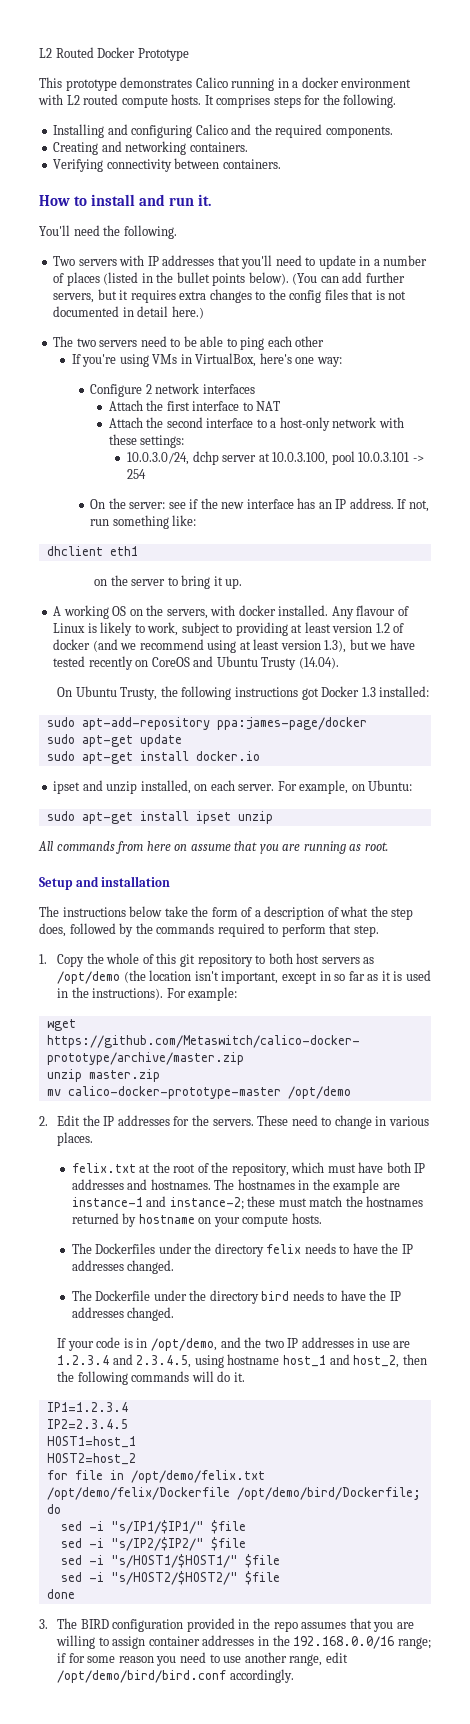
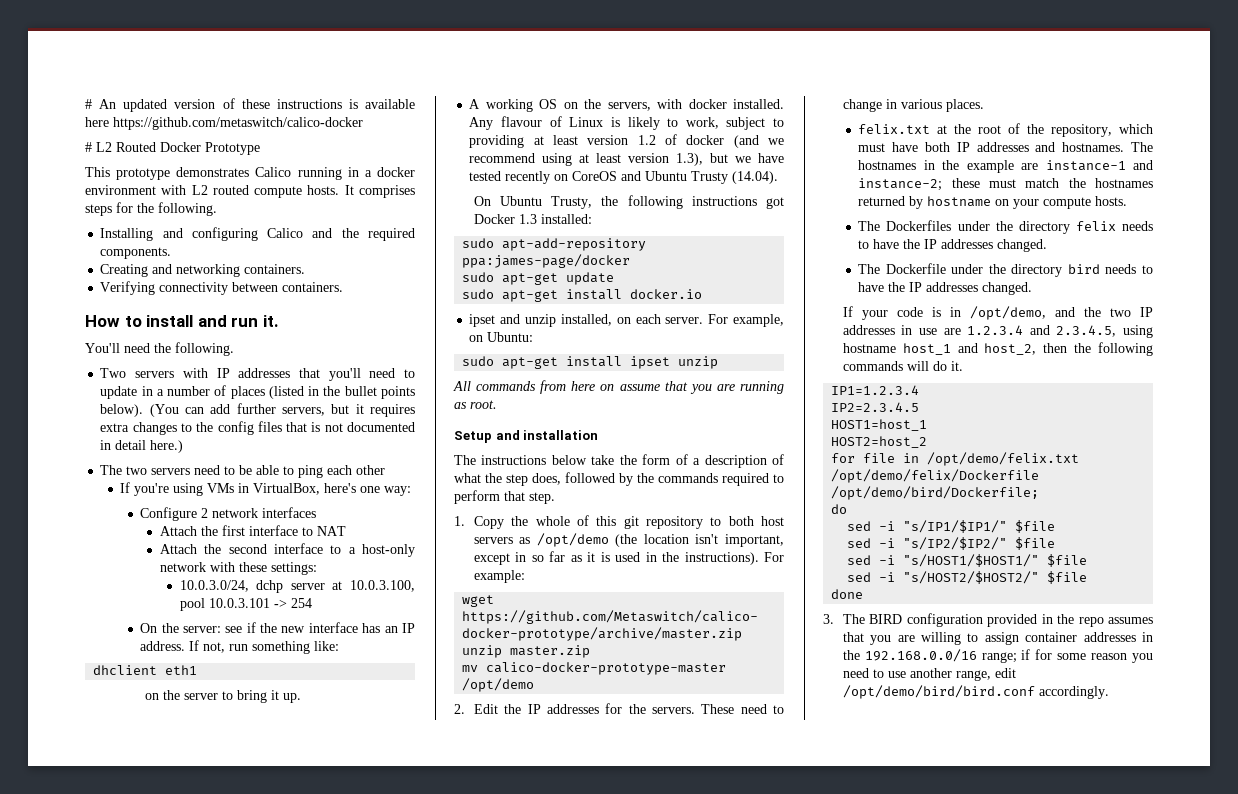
(39, 53) none -> [85,98,415,112] [85,117,363,130] [85,142,92,152] # An updated version of these instructions is available here https://github.com/metaswitch/calico-docker // #

